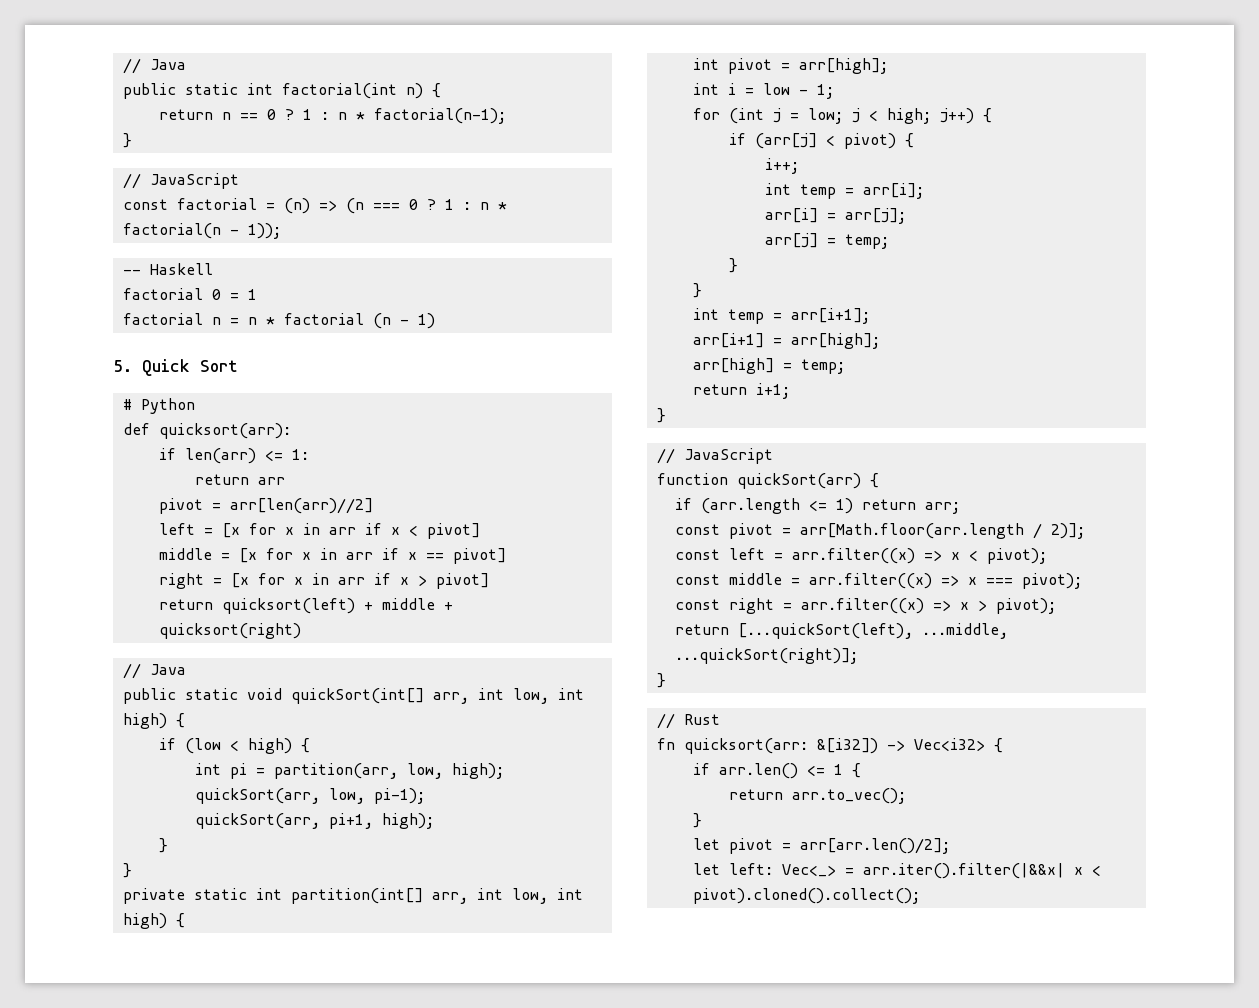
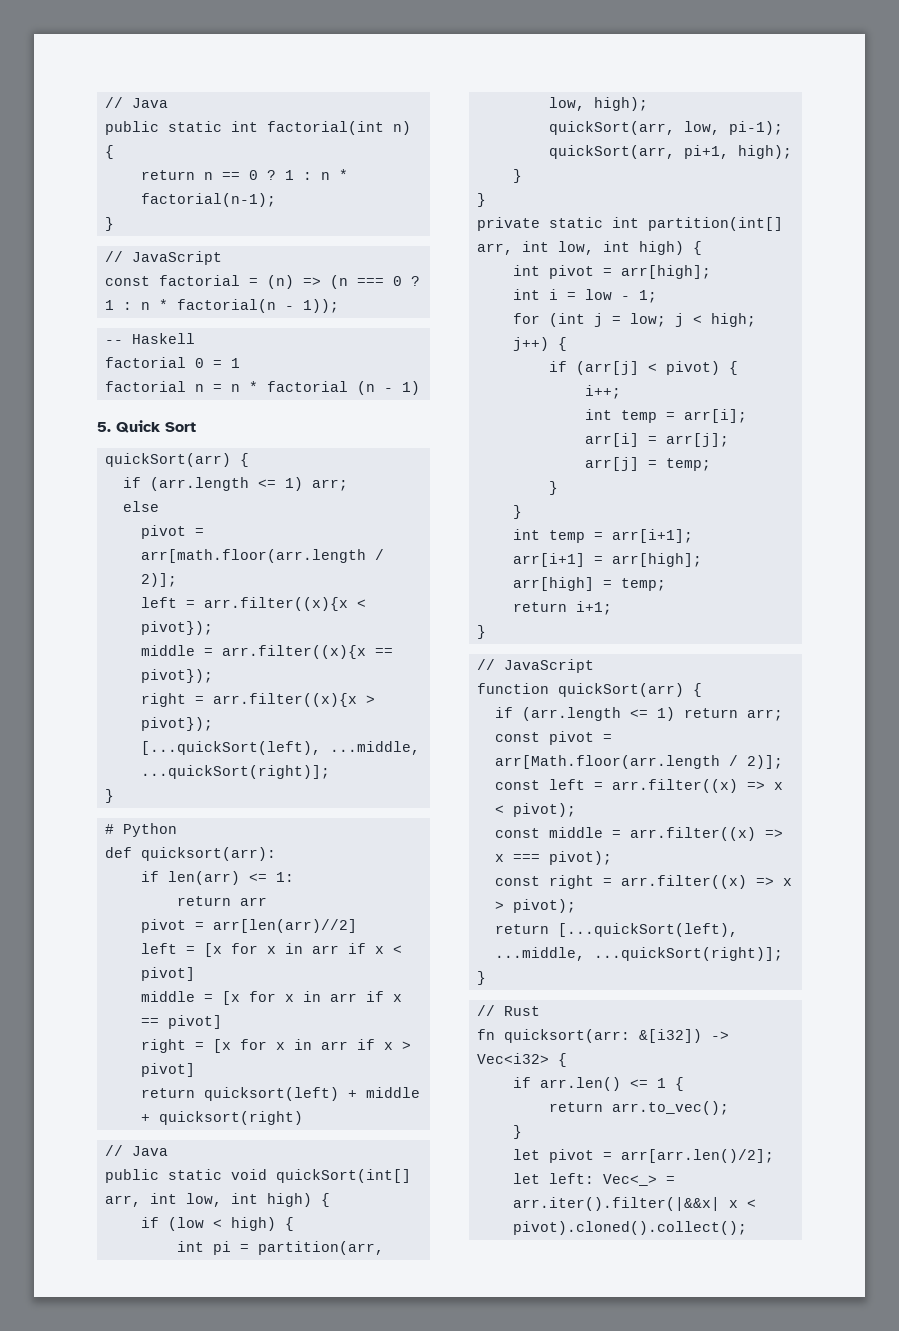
(238, 366) none -> [105,453,250,467] [123,477,349,491] [123,501,160,512] [141,525,205,539] [141,549,385,563] [141,573,178,587] [141,597,367,611] [141,621,214,635] [141,645,394,659] [141,669,214,683] [141,693,376,707] [141,717,214,731] [141,741,421,755] [141,765,331,779] [105,789,115,803] // quickSort(arr) { // if (arr.length <= 1) arr; // else // pivot = arr[math.floor(arr.length / 2)]; // left = arr.filter((x){x < pivot}); // middle = arr.filter((x){x == pivot}); // right = arr.filter((x){x > pivot}); // [...quickSort(left), ...middle, ...quickSort(right)]; // }

